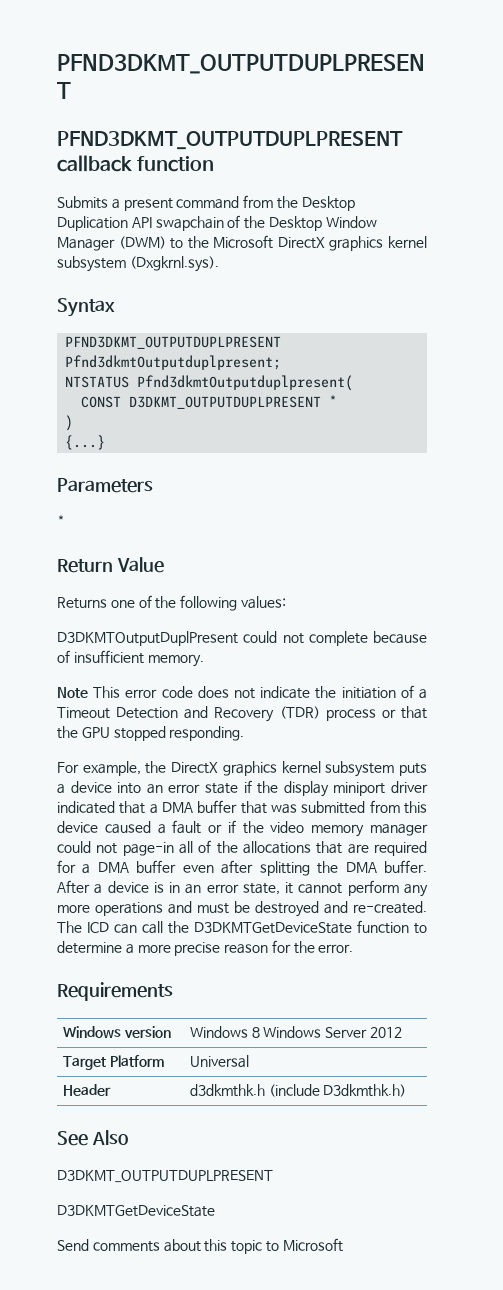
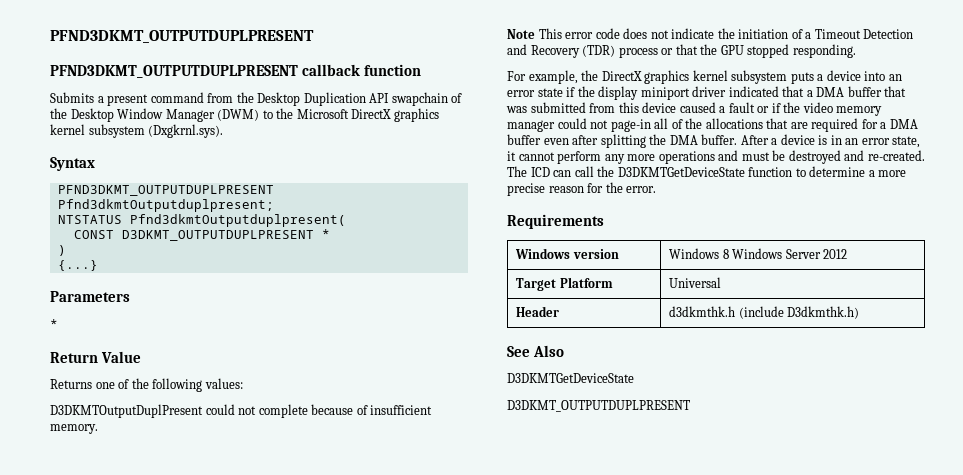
[57,1170,273,1183] // D3DKMT_OUTPUTDUPLPRESENT -> (564, 351) none
[57,1238,343,1254] Send comments about this topic to Microsoft -> [507,400,690,412] D3DKMT_OUTPUTDUPLPRESENT

